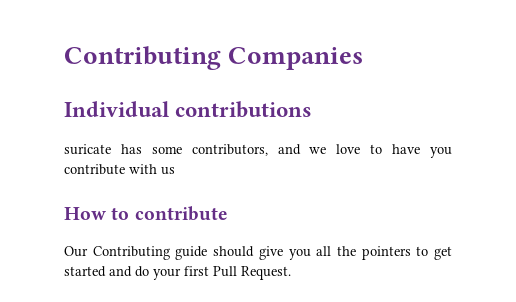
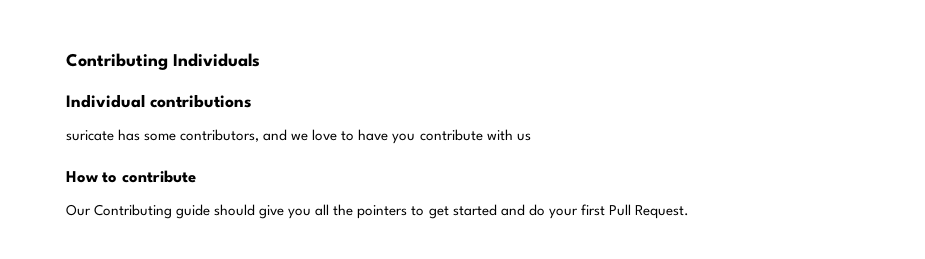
[64,46,364,70] Contributing Companies -> [66,53,260,70] Contributing Individuals

